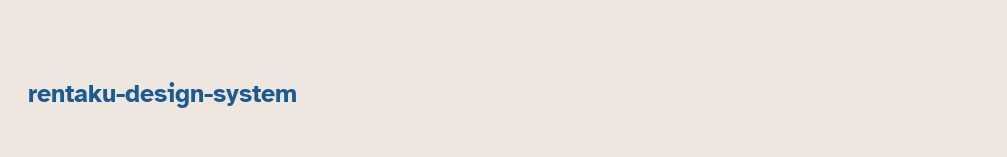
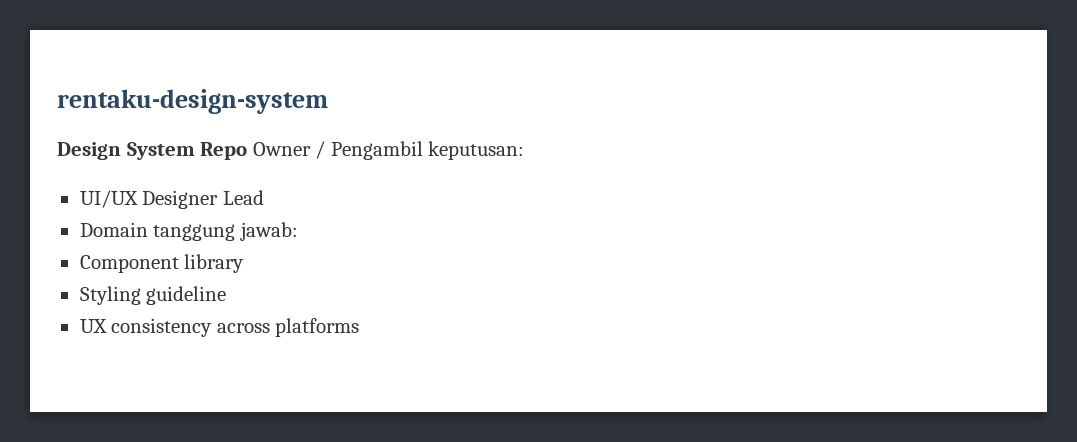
(297, 95) none -> [57,141,525,160] [79,190,264,209] [79,222,298,241] [79,254,245,273] [79,286,227,305] [79,318,360,337] // Design System Repo Owner / Pengambil keputusan: // UI/UX Designer Lead // Domain tanggung jawab: // Component library // Styling guideline // UX consistency across platforms

